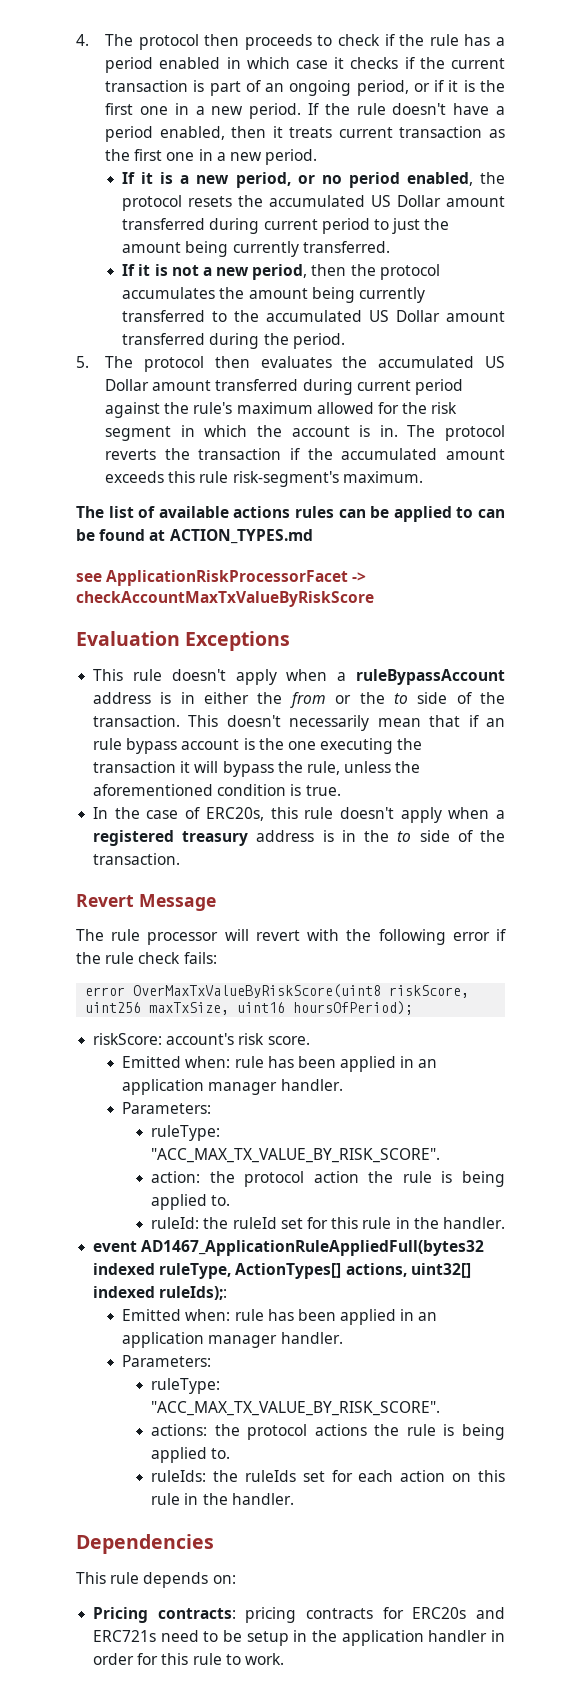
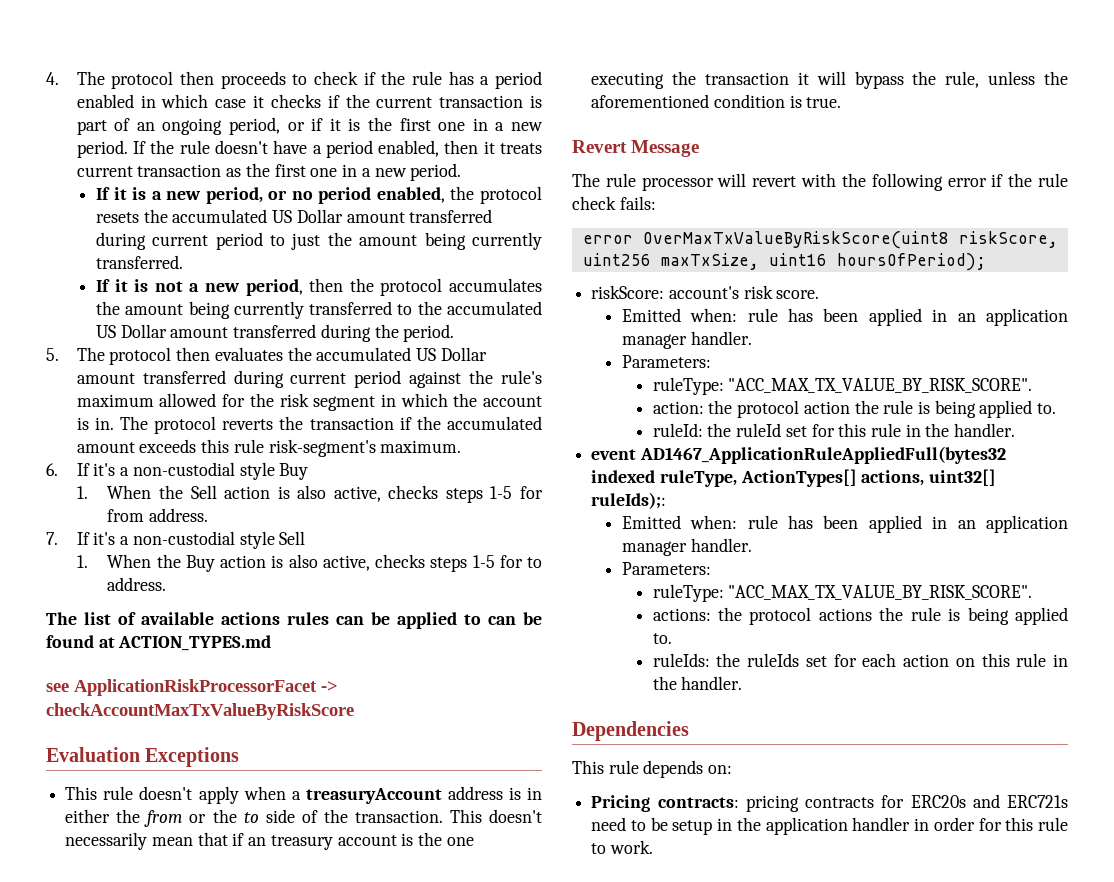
(423, 477) none -> [46,462,309,480] [76,485,544,503] [107,508,209,522] [46,531,306,549] [76,554,542,572] [107,577,167,591] // 6. If it's a non-custodial style Buy // 1. When the Sell action is also active, checks steps 1-5 for from address. // 7. If it's a non-custodial style Sell // 1. When the Buy action is also active, checks steps 1-5 for to address.
[355,669,505,685] ruleBypassAccount -> [305,788,442,804] treasuryAccount
[93,738,178,754] rule bypass -> [270,835,333,850] treasury
[93,807,505,823] [93,830,505,846] [93,853,181,865] // In the case of ERC20s, this rule doesn't apply when a registered treasury address is in the to side of the transaction. -> (842, 102) none
[93,1286,156,1298] indexed -> (997, 477) none

